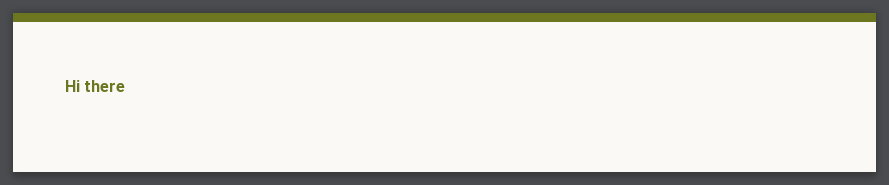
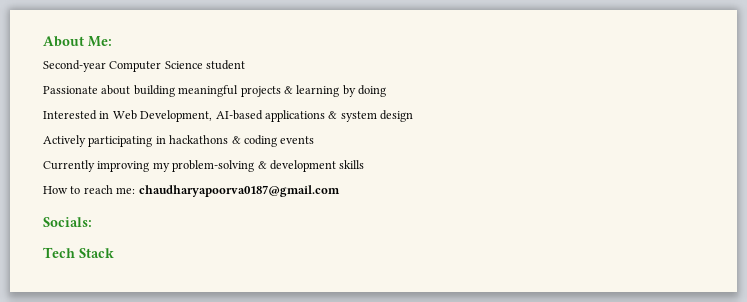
[65,80,126,92] Hi there -> [43,36,112,47] [43,60,246,72] [43,85,386,97] [43,110,413,122] [43,135,315,147] [43,160,365,172] [43,185,340,197] [43,217,92,227] [43,247,114,258] About Me: // Second-year Computer Science student // Passionate about building meaningful projects & learning by doing // Interested in Web Development, AI-based applications & system design // Actively participating in hackathons & coding events // Currently improving my problem-solving & development skills // How to reach me: chaudharyapoorva0187@gmail.com // Socials: // Tech Stack

